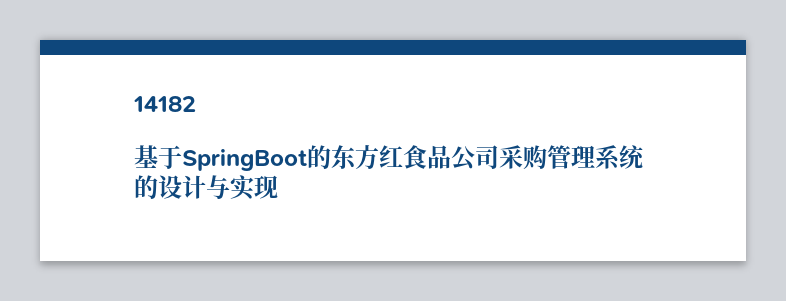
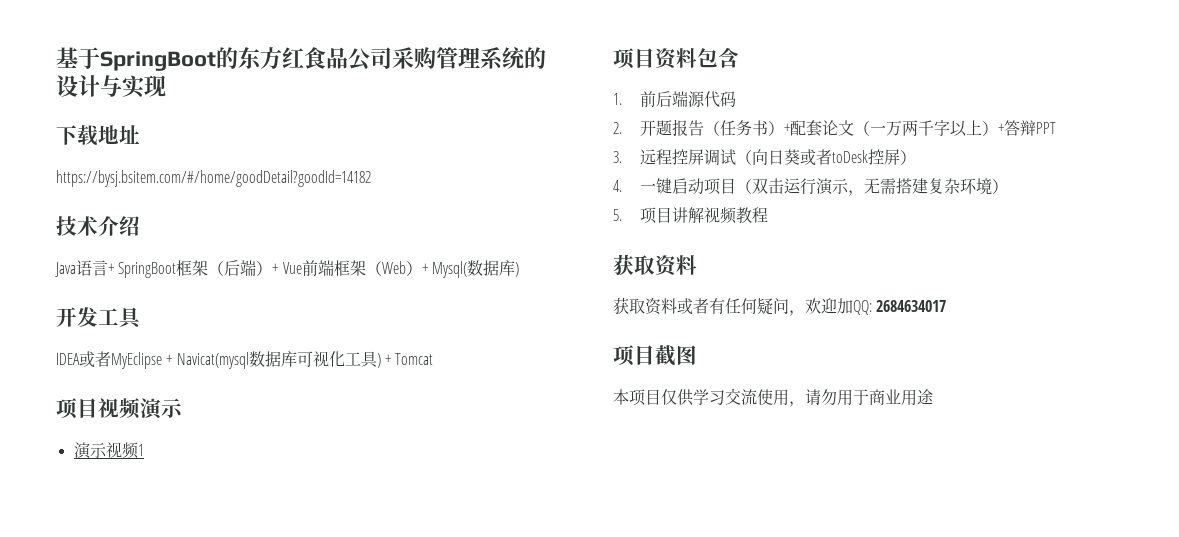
[133,96,196,112] 14182 // -> (56, 57) none
(278, 187) none -> [56,125,140,146] [56,170,371,187] [56,216,140,236] [55,260,519,278] [56,307,142,329] [56,351,434,369] [56,398,183,420] [73,442,144,459] [613,47,739,70] [613,91,736,108] [613,119,1056,137] [613,149,916,166] [613,178,1008,196] [613,207,768,224] [613,254,697,277] [613,297,947,316] [613,345,697,366] [613,388,933,407] // 下载地址 // https://bysj.bsitem.com/#/home/goodDetail?goodId=14182 // 技术介绍 // Java语言+ SpringBoot框架（后端）+ Vue前端框架（Web）+ Mysql(数据库) // 开发工具 // IDEA或者MyEclipse + Navicat(mysql数据库可视化工具) + Tomcat // 项目视频演示 // 演示视频1 // 项目资料包含 // 1.前后端源代码 // 2.开题报告（任务书）+配套论文（一万两千字以上）+答辩PPT // 3.远程控屏调试（向日葵或者toDesk控屏） // 4.一键启动项目（双击运行演示，无需搭建复杂环境） // 5.项目讲解视频教程 // 获取资料 // 获取资料或者有任何疑问，欢迎加QQ: 2684634017 // 项目截图 // 本项目仅供学习交流使用，请勿用于商业用途

